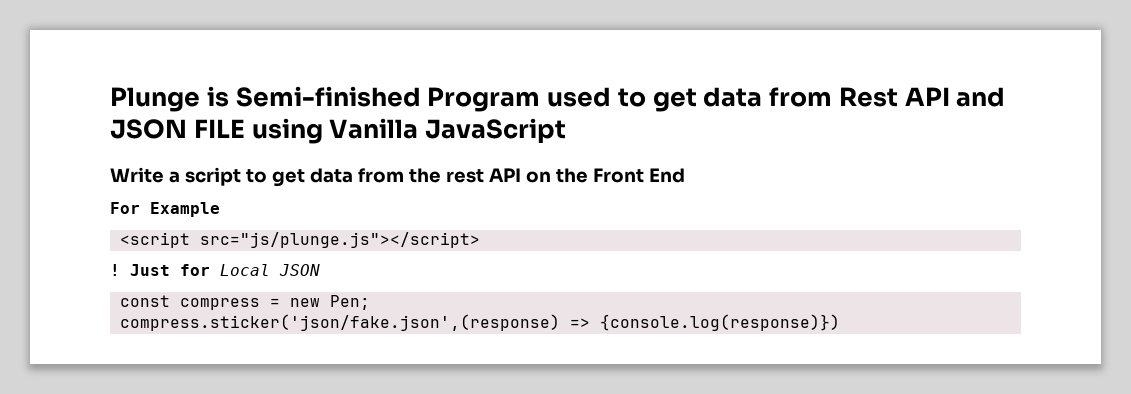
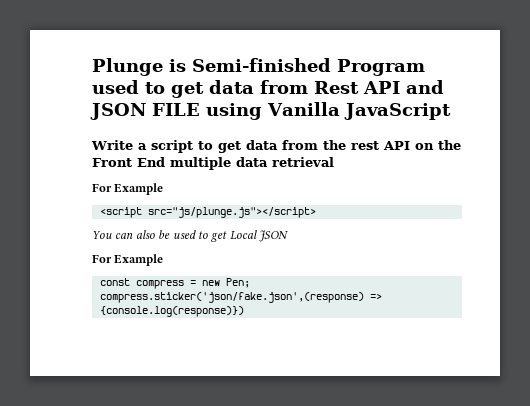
(685, 175) none -> [170,157,334,170] multiple data retrieval
[110,264,210,276] ! Just for -> [92,230,228,242] You can also be used to get
(320, 270) none -> [92,254,164,266] // For Example

